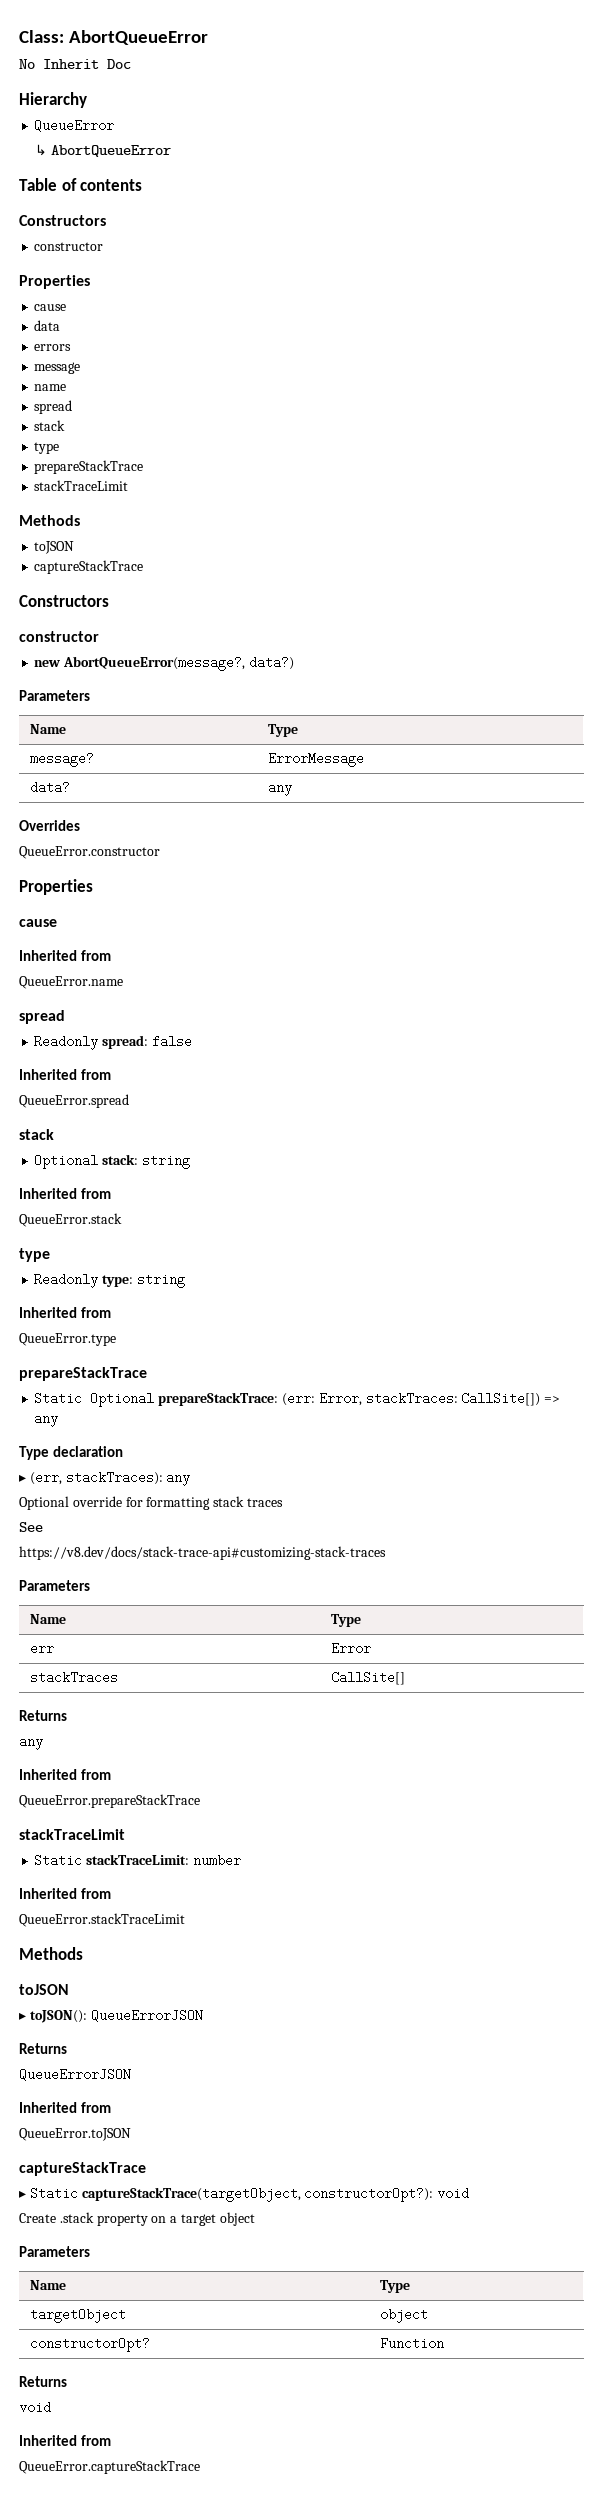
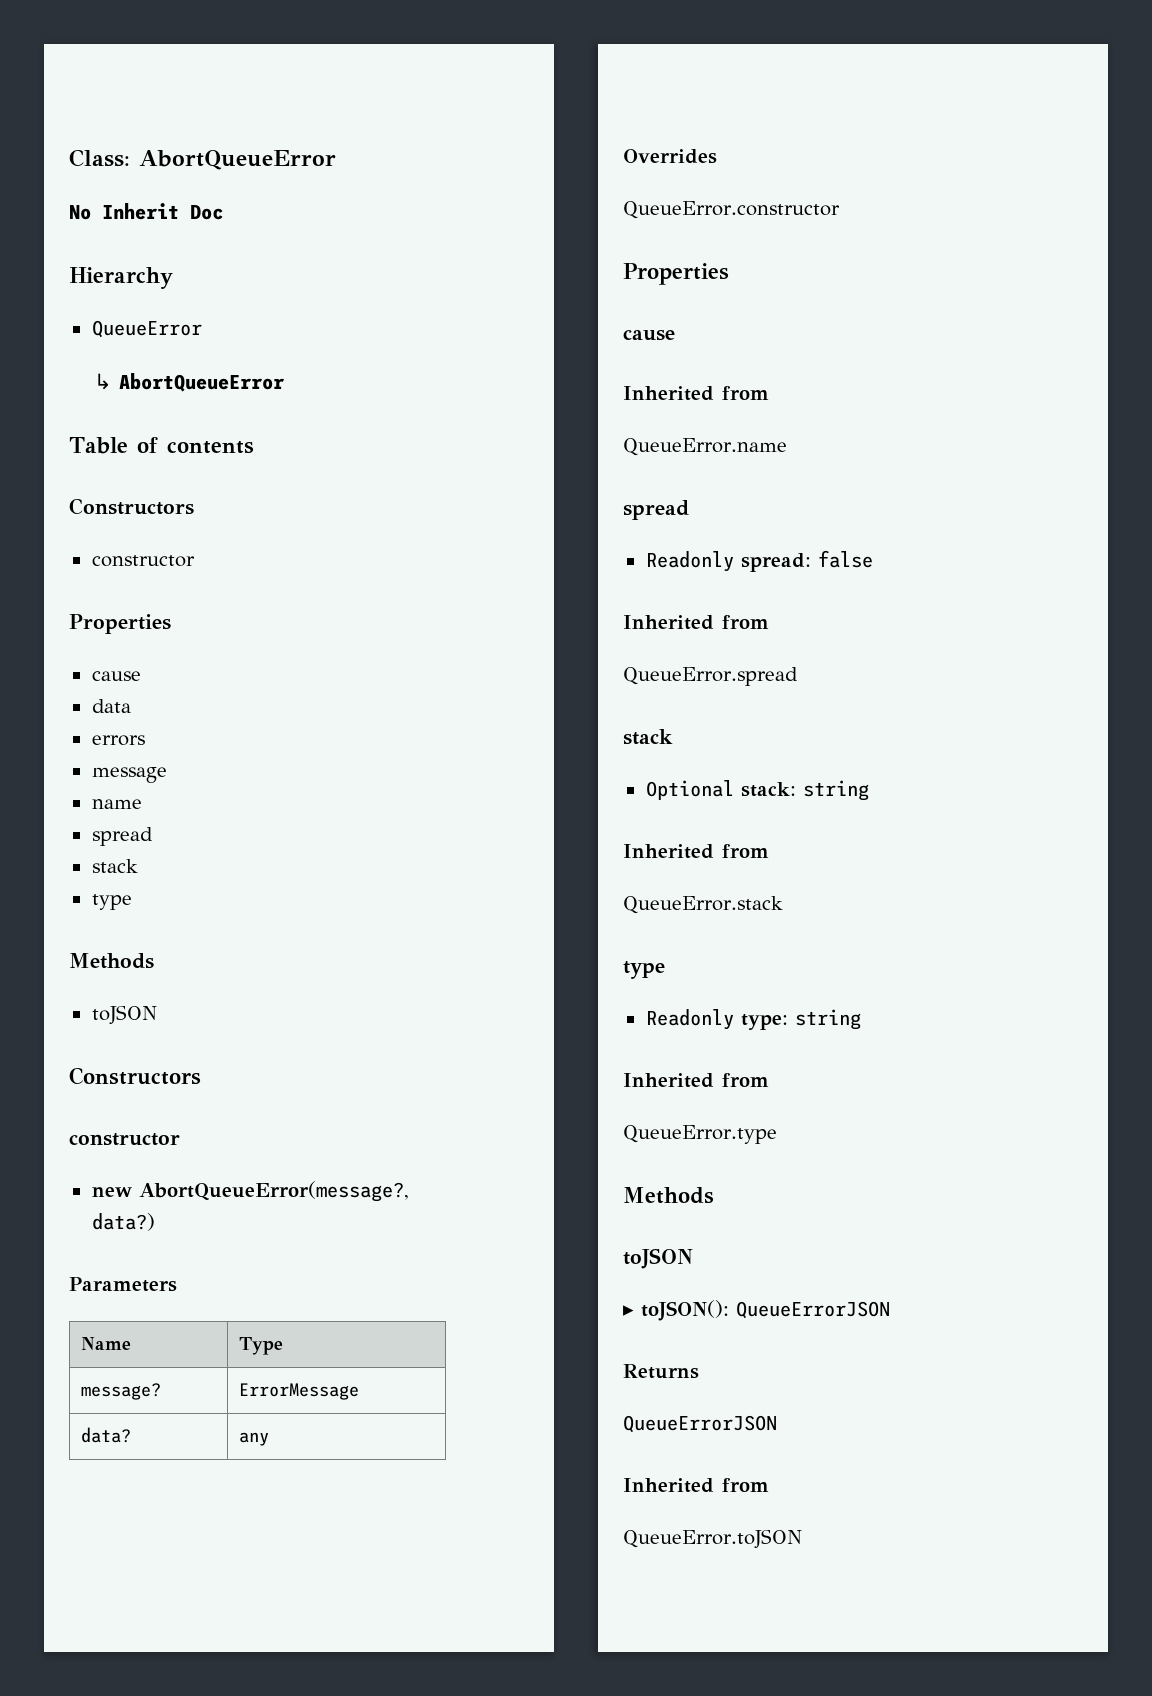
[34,460,144,474] [34,480,129,491] [19,515,80,526] [34,541,75,554] [34,560,144,574] // prepareStackTrace // stackTraceLimit // Methods // toJSON // captureStackTrace -> [69,953,154,969] [91,1005,157,1025] // Methods // toJSON
[19,1367,147,1381] [34,1392,561,1407] [34,1412,59,1427] [19,1446,123,1460] [19,1471,191,1486] [19,1496,283,1510] [19,1522,43,1532] [19,1546,386,1560] [19,1580,90,1591] [29,1614,66,1624] [330,1614,361,1627] [29,1642,54,1655] [330,1642,371,1655] [29,1671,118,1684] [330,1671,405,1685] [19,1710,67,1721] [19,1735,43,1750] [19,1769,111,1780] [19,1794,200,1808] [19,1829,125,1840] [34,1854,241,1867] [19,1888,111,1899] [19,1913,185,1927] // prepareStackTrace // Static Optional prepareStackTrace: (err: Error, stackTraces: CallSite[]) => any // Type declaration // ▸ (err, stackTraces): any // Optional override for formatting stack traces // See // https://v8.dev/docs/stack-trace-api#customizing-stack-traces // Parameters // Name | Type // err | Error // stackTraces | CallSite[] // Returns // any // Inherited from // QueueError.prepareStackTrace // stackTraceLimit // Static stackTraceLimit: number // Inherited from // QueueError.stackTraceLimit -> (777, 1134) none
[19,2162,146,2176] [19,2187,470,2202] [19,2212,255,2226] [19,2246,90,2257] [29,2280,66,2290] [379,2280,410,2293] [29,2308,126,2323] [379,2308,428,2323] [29,2337,150,2352] [379,2337,444,2350] [19,2376,67,2387] [19,2401,51,2414] [19,2435,111,2446] [19,2460,200,2474] // captureStackTrace // ▸ Static captureStackTrace(targetObject, constructorOpt?): void // Create .stack property on a target object // Parameters // Name | Type // targetObject | object // constructorOpt? | Function // Returns // void // Inherited from // QueueError.captureStackTrace -> (802, 1539) none

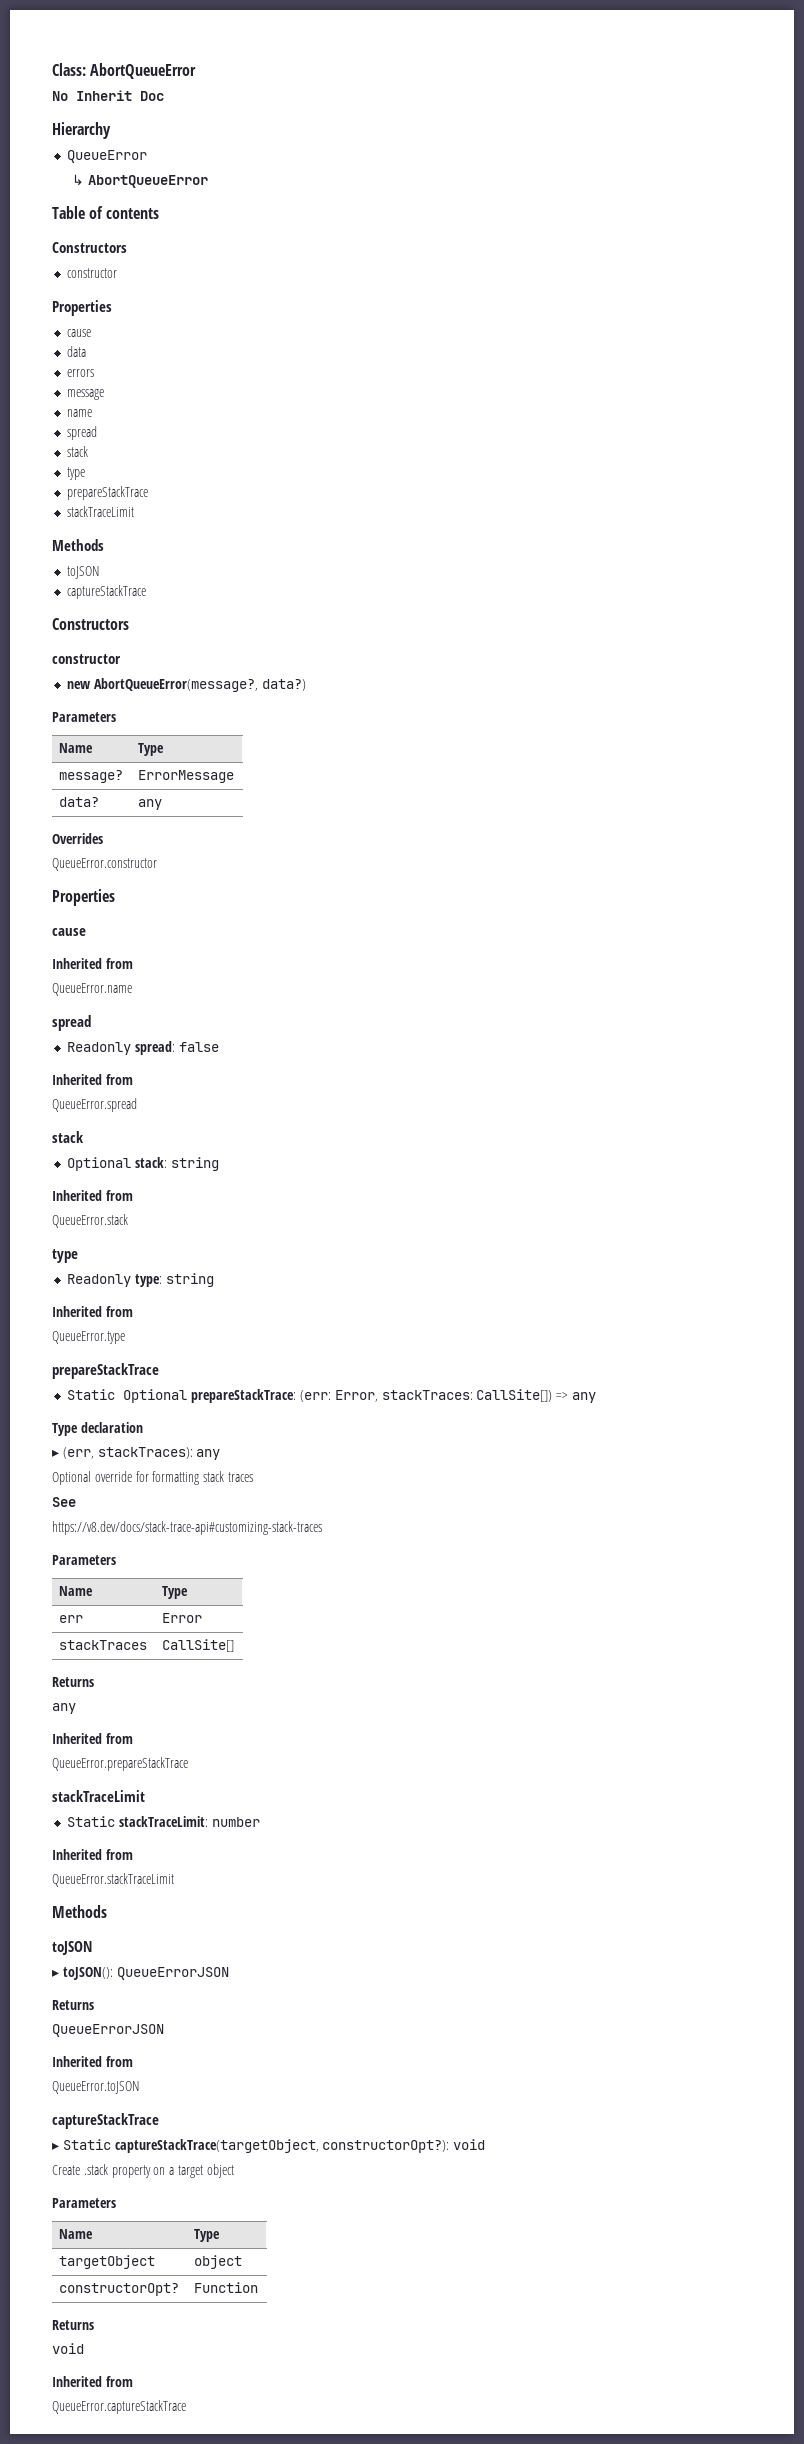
[69,953,154,969] [91,1005,157,1025] // Methods // toJSON -> [67,486,149,500] [67,506,135,517] [52,539,104,551] [67,566,100,579] [67,585,147,599] // prepareStackTrace // stackTraceLimit // Methods // toJSON // captureStackTrace
(777, 1134) none -> [52,1363,159,1379] [67,1389,596,1403] [52,1422,143,1436] [52,1447,221,1460] [52,1471,253,1485] [52,1497,76,1507] [52,1521,322,1535] [52,1555,116,1565] [59,1586,94,1596] [162,1586,189,1599] [59,1615,84,1623] [162,1613,203,1623] [59,1640,148,1650] [162,1639,235,1652] [52,1677,94,1687] [52,1703,76,1714] [52,1733,133,1744] [52,1757,188,1771] [52,1790,145,1802] [67,1816,260,1827] [52,1849,133,1860] [52,1873,174,1887] // prepareStackTrace // Static Optional prepareStackTrace: (err: Error, stackTraces: CallSite[]) => any // Type declaration // ▸ (err, stackTraces): any // Optional override for formatting stack traces // See // https://v8.dev/docs/stack-trace-api#customizing-stack-traces // Parameters // Name | Type // err | Error // stackTraces | CallSite[] // Returns // any // Inherited from // QueueError.prepareStackTrace // stackTraceLimit // Static stackTraceLimit: number // Inherited from // QueueError.stackTraceLimit
(802, 1539) none -> [52,2113,159,2129] [52,2139,486,2153] [52,2164,234,2178] [52,2198,116,2208] [59,2229,94,2239] [194,2229,221,2242] [59,2255,156,2269] [194,2255,243,2269] [59,2283,180,2296] [194,2282,259,2293] [52,2320,94,2330] [52,2343,84,2354] [52,2376,133,2387] [52,2400,186,2414] // captureStackTrace // ▸ Static captureStackTrace(targetObject, constructorOpt?): void // Create .stack property on a target object // Parameters // Name | Type // targetObject | object // constructorOpt? | Function // Returns // void // Inherited from // QueueError.captureStackTrace

